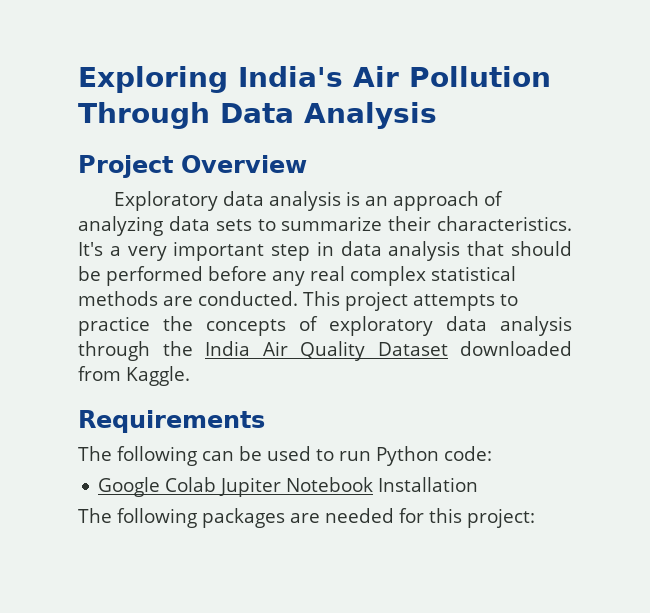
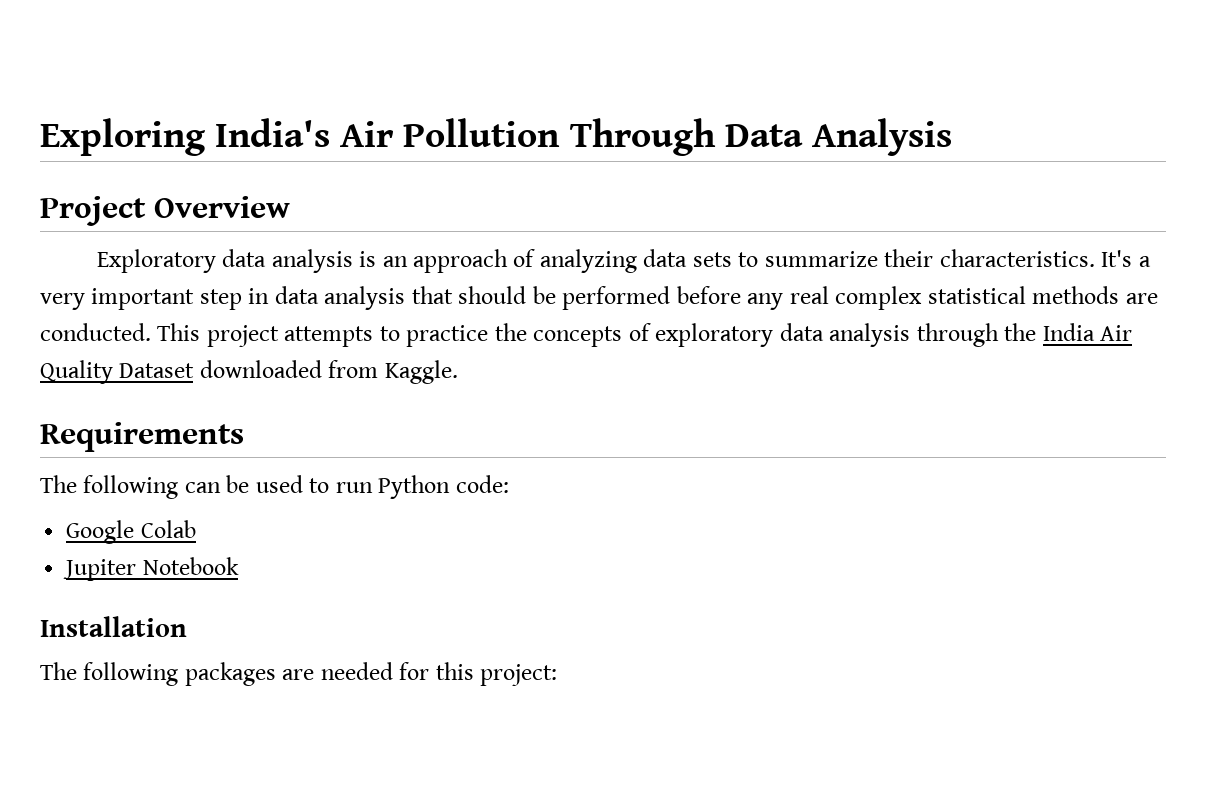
(217, 484) none -> (196, 529) //
(374, 484) none -> (239, 566) //

